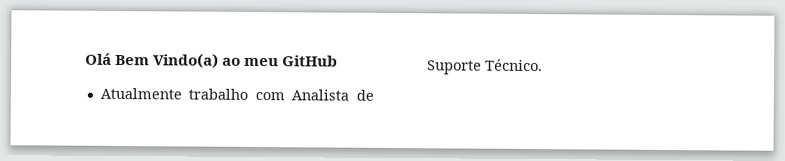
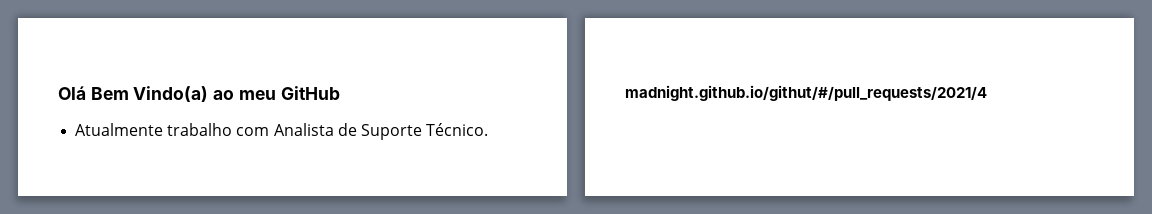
(543, 65) none -> [625,85,987,101] // madnight.github.io/githut/#/pull_requests/2021/4

